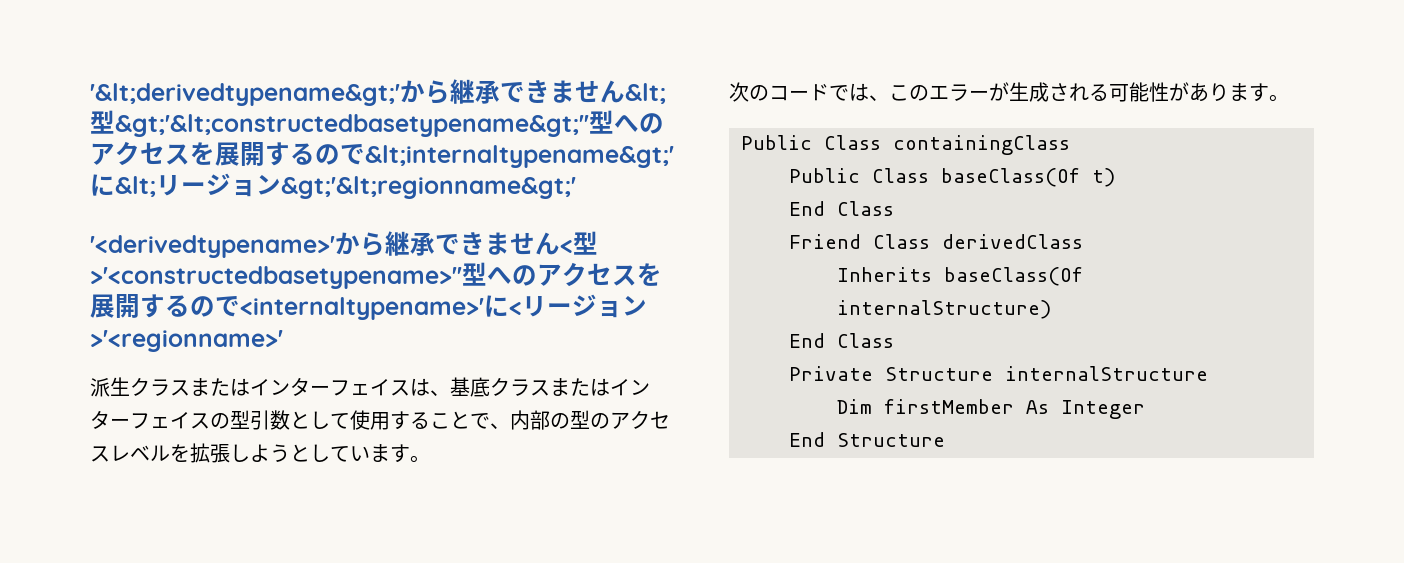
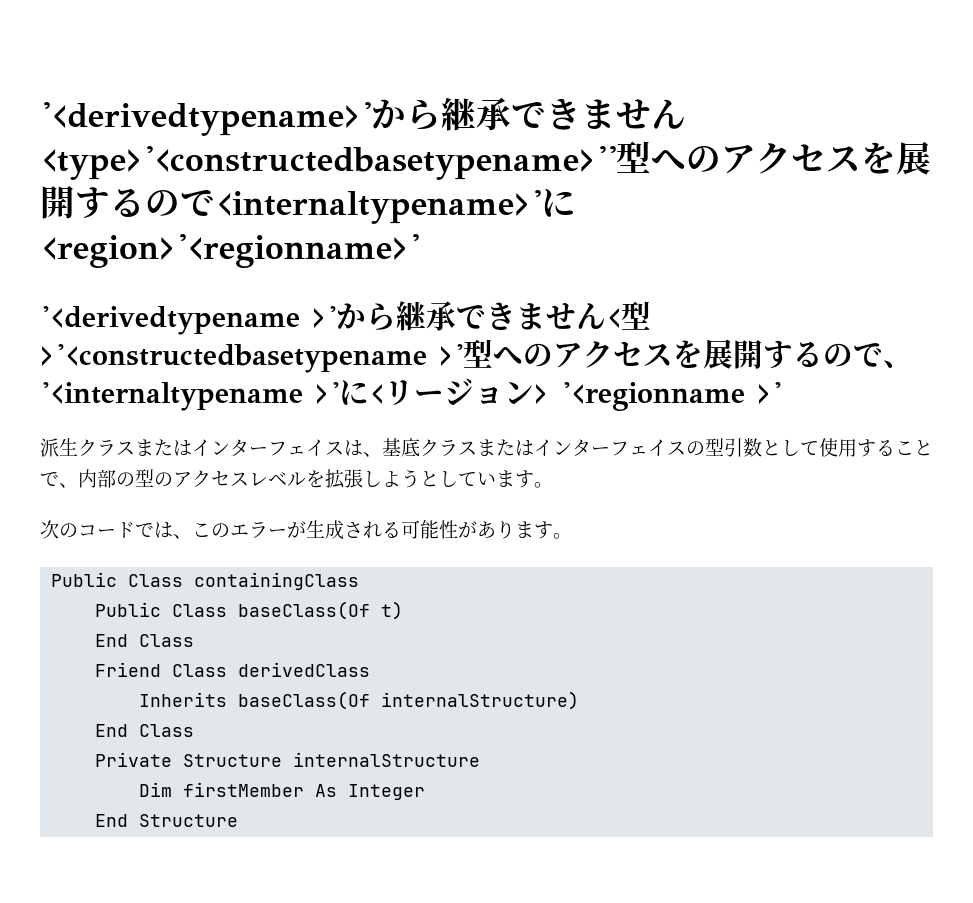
[90,79,666,106] [90,110,664,137] [90,141,674,168] [90,173,576,199] '&lt;derivedtypename&gt;'から継承できません&lt;型&gt;'&lt;constructedbasetypename&gt;''型へのアクセスを展開するので&lt;internaltypename&gt;'に&lt;リージョン&gt;'&lt;regionname&gt;' // -> (40, 119) none
[560,231,598,255] [90,266,462,289] <型>'<constructedbasetypename>'' -> [40,146,616,180] <type>'<constructedbasetypename>''
(509, 306) none -> [40,234,419,268] [40,301,651,335] [40,339,913,373] [40,380,369,411] <region>'<regionname>' // '<derivedtypename >'から継承できません<型>'<constructedbasetypename >'型へのアクセスを展開するので、'<internaltypename >'に
[90,330,283,352] >'<regionname>' -> [534,382,781,411] > '<regionname >'

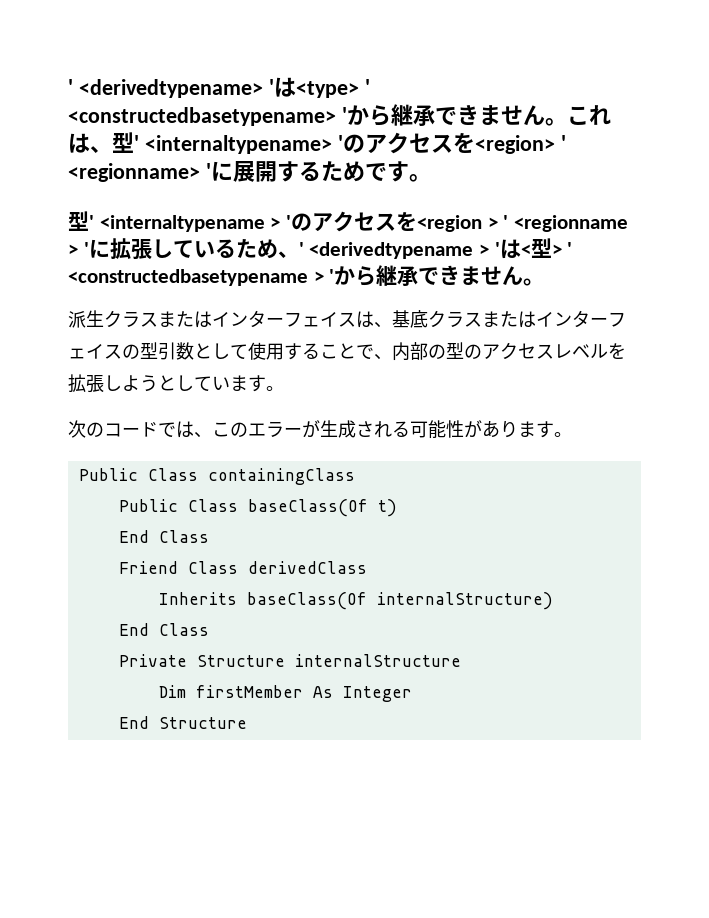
[40,97,686,136] [40,141,931,180] [40,186,576,224] [40,234,419,268] [40,301,651,335] [40,339,913,373] [40,378,781,411] '<derivedtypename>'から継承できません<type>'<constructedbasetypename>''型へのアクセスを展開するので<internaltypename>'に<region>'<regionname>' // '<derivedtypename >'から継承できません<型>'<constructedbasetypename >'型へのアクセスを展開するので、'<internaltypename >'に<リージョン> '<regionname >' -> [68,77,370,98] [68,104,611,126] [68,132,566,154] [68,161,431,182] [68,211,629,232] [68,238,573,260] [68,265,545,286] ' <derivedtypename> 'は<type> ' <constructedbasetypename> 'から継承できません。これは、型' <internaltypename> 'のアクセスを<region> ' <regionname> 'に展開するためです。 // 型' <internaltypename > 'のアクセスを<region > ' <regionname > 'に拡張しているため、' <derivedtypename > 'は<型> ' <constructedbasetypename > 'から継承できません。

